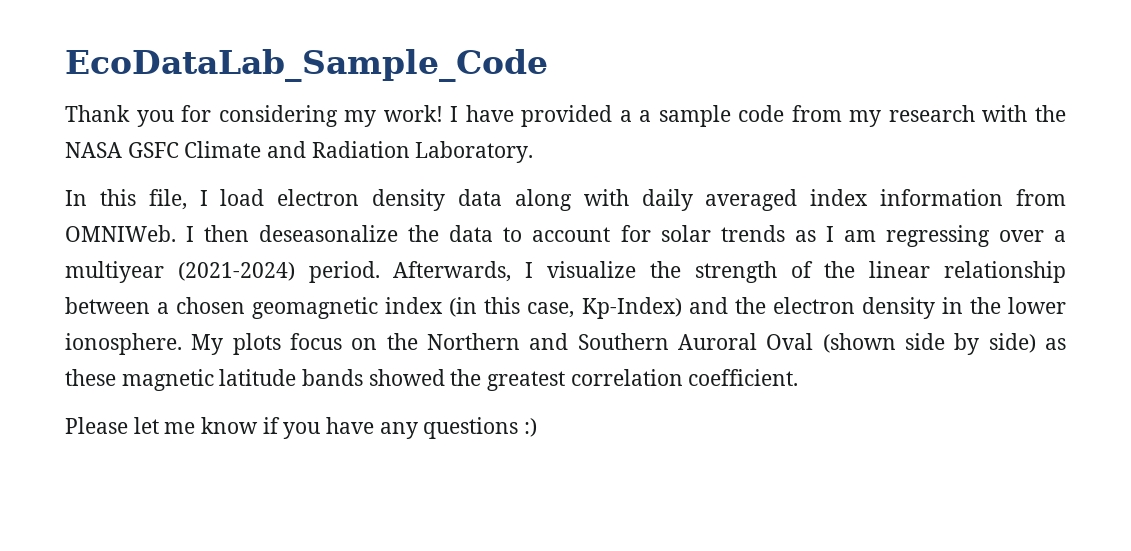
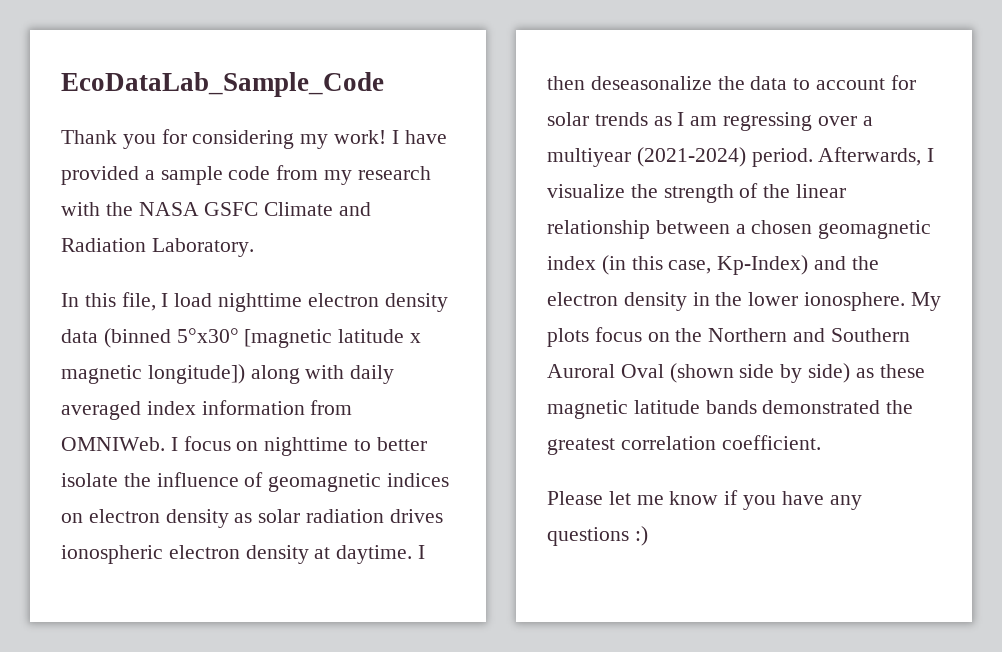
[639,110,652,122] a -> (155, 175) none
(265, 197) none -> [218,293,303,312] nighttime
(502, 197) none -> [103,328,422,348] [61,364,245,384] (binned 5°x30° [magnetic latitude x magnetic longitude])
(195, 234) none -> [183,436,427,456] [61,472,450,492] [61,509,443,528] [61,545,426,564] focus on nighttime to better isolate the influence of geomagnetic indices on electron density as solar radiation drives ionospheric electron density at daytime. I
[368,369,445,386] showed -> [762,400,881,414] demonstrated

